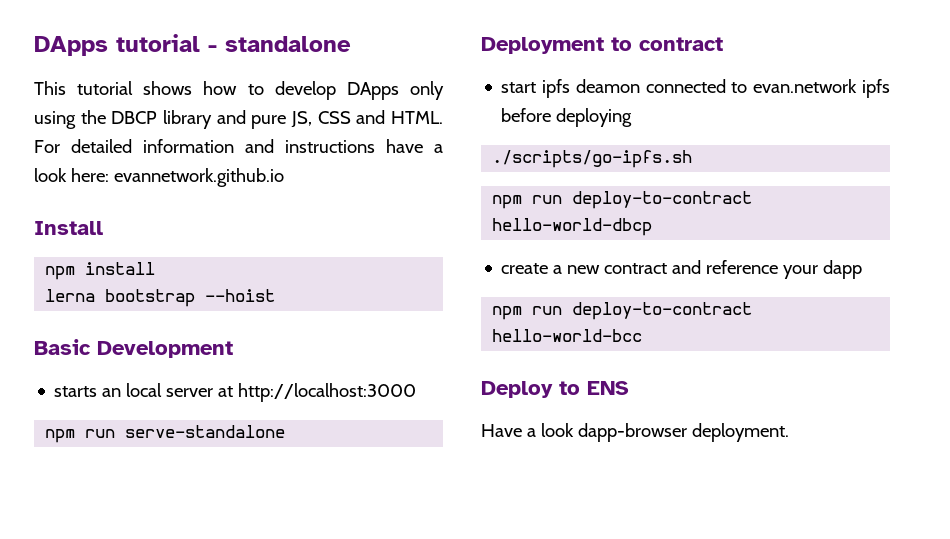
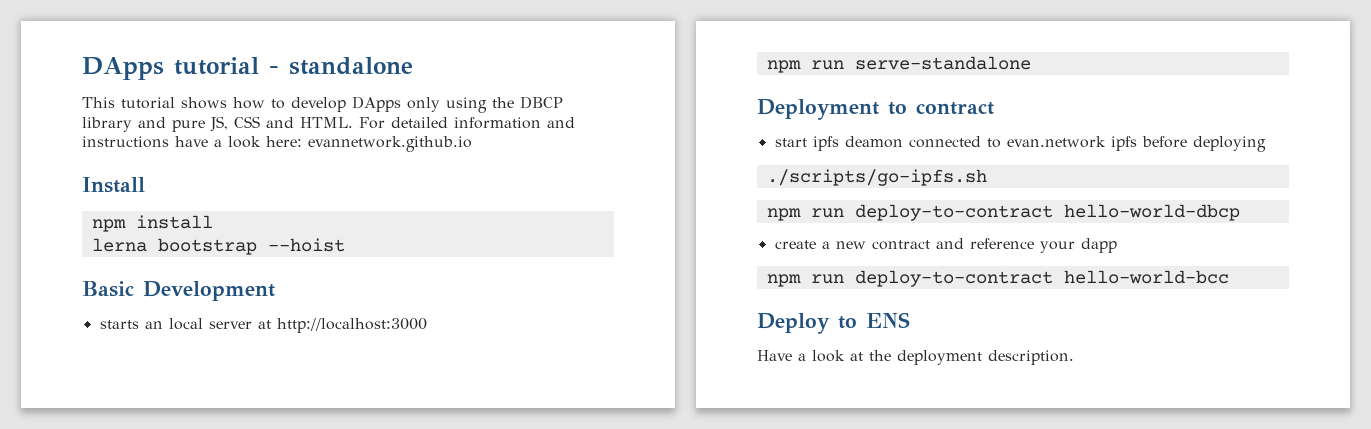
[577,423,789,442] dapp-browser deployment. -> [850,350,1074,365] at the deployment description.

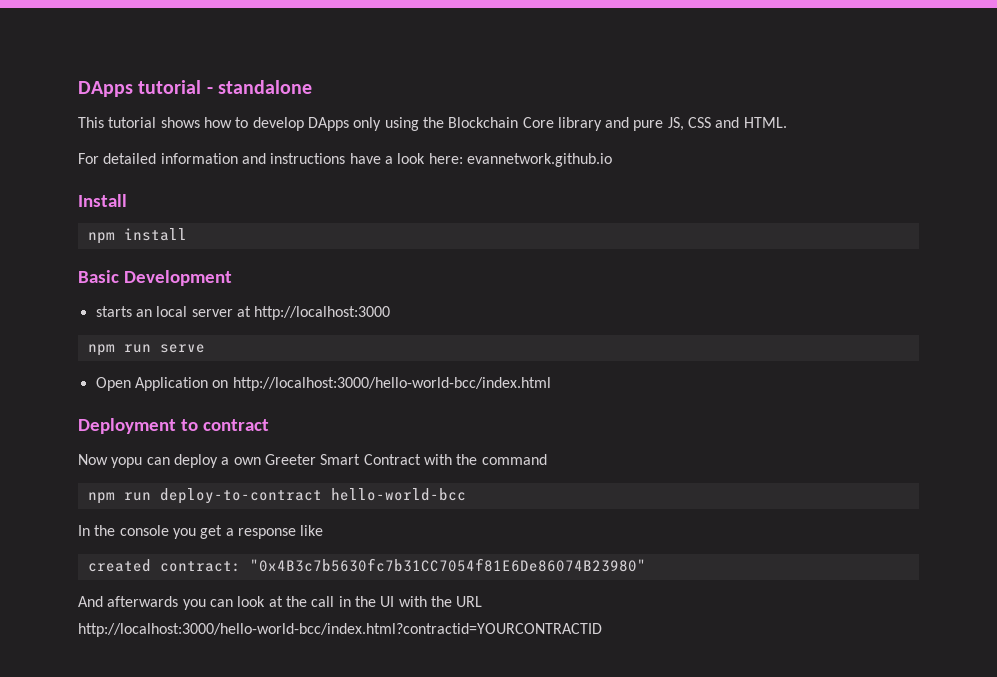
[520,96,563,109] DBCP -> [448,117,554,128] Blockchain Core
(353, 122) none -> (787, 122) //
[91,238,345,255] // lerna bootstrap --hoist -> (187, 234) none
[854,56,1031,70] [757,99,994,120] [774,136,1266,152] [766,169,987,186] [766,204,1240,221] [774,238,1117,253] [766,270,1229,287] [757,312,910,334] [757,350,1074,365] serve-standalone // Deployment to contract // start ipfs deamon connected to evan.network ipfs before deploying // ./scripts/go-ipfs.sh // npm run deploy-to-contract hello-world-dbcp // create a new contract and reference your dapp // npm run deploy-to-contract hello-world-bcc // Deploy to ENS // Have a look at the deployment description. -> [159,344,205,353] [95,377,551,391] [78,418,269,434] [78,454,547,468] [87,488,466,504] [78,525,324,539] [87,558,646,572] [78,596,483,610] [78,623,602,637] serve // Open Application on http://localhost:3000/hello-world-bcc/index.html // Deployment to contract // Now yopu can deploy a own Greeter Smart Contract with the command // npm run deploy-to-contract hello-world-bcc // In the console you get a response like // created contract: "0x4B3c7b5630fc7b31CC7054f81E6De86074B23980" // And afterwards you can look at the call in the UI with the URL http://localhost:3000/hello-world-bcc/index.html?contractid=YOURCONTRACTID

